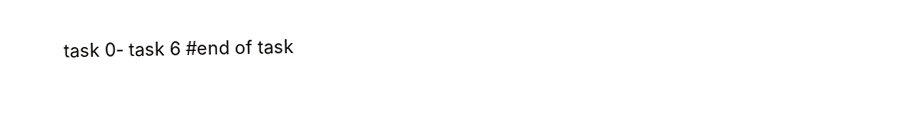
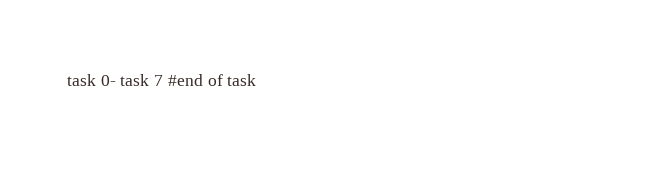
[169,41,181,56] 6 -> [154,75,164,86] 7

